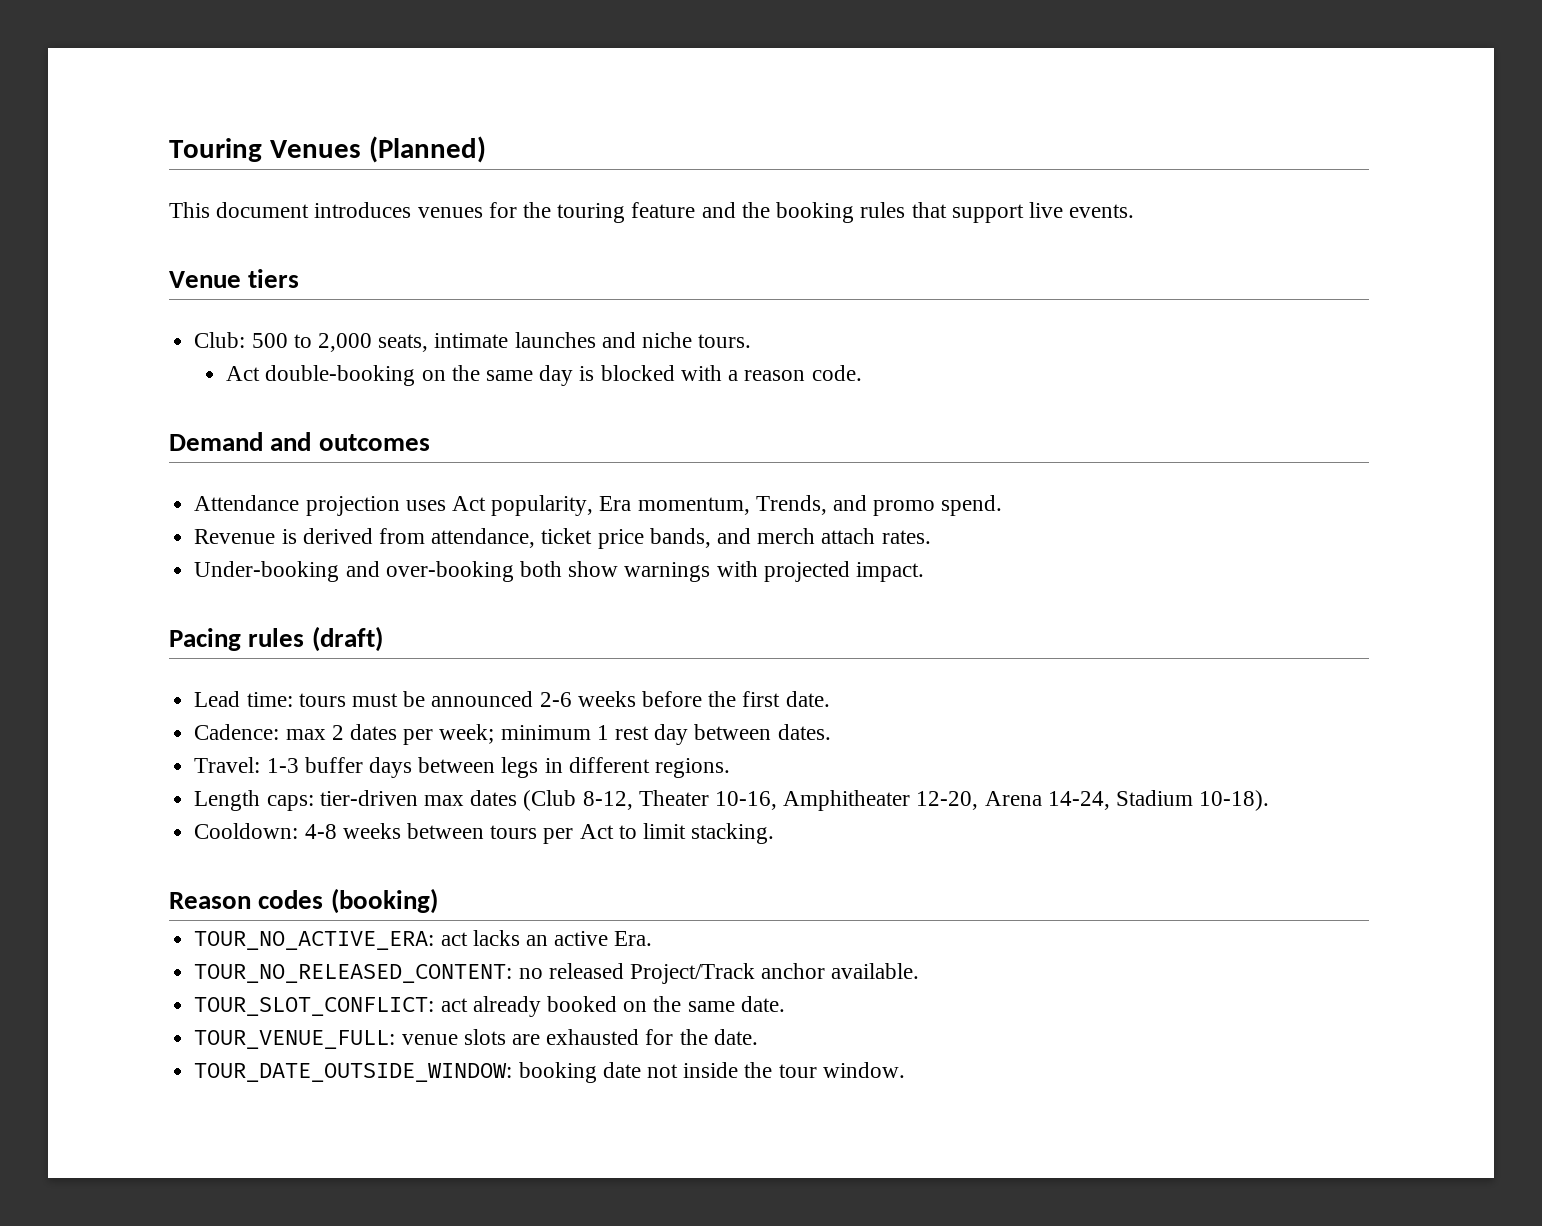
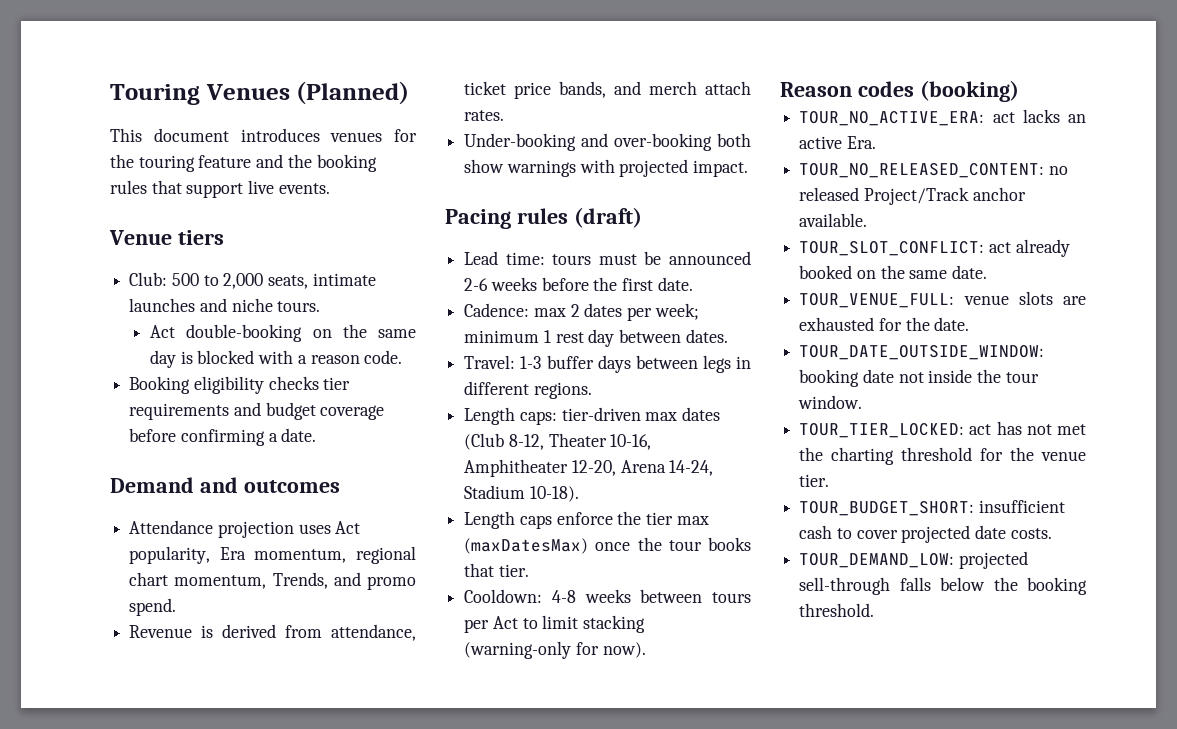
(862, 373) none -> [129,376,351,394] [129,402,385,420] [129,428,317,446] // Booking eligibility checks tier requirements and budget coverage before confirming a date.
(750, 506) none -> [356,546,416,564] [129,572,267,589] regional chart momentum,
(1270, 800) none -> [464,511,709,529] [464,537,751,554] [464,563,529,577] // Length caps enforce the tier max (maxDatesMax) once the tour books that tier.
[691,823,775,844] stacking. -> [583,615,646,633] [464,641,646,659] stacking (warning-only for now).
(905, 1070) none -> [799,421,1086,438] [799,447,1086,465] [799,474,830,487] [799,500,1065,516] [799,525,1052,543] [799,551,1028,569] [799,577,1087,595] [799,603,875,617] // TOUR_TIER_LOCKED: act has not met the charting threshold for the venue tier. // TOUR_BUDGET_SHORT: insufficient cash to cover projected date costs. // TOUR_DEMAND_LOW: projected sell-through falls below the booking threshold.

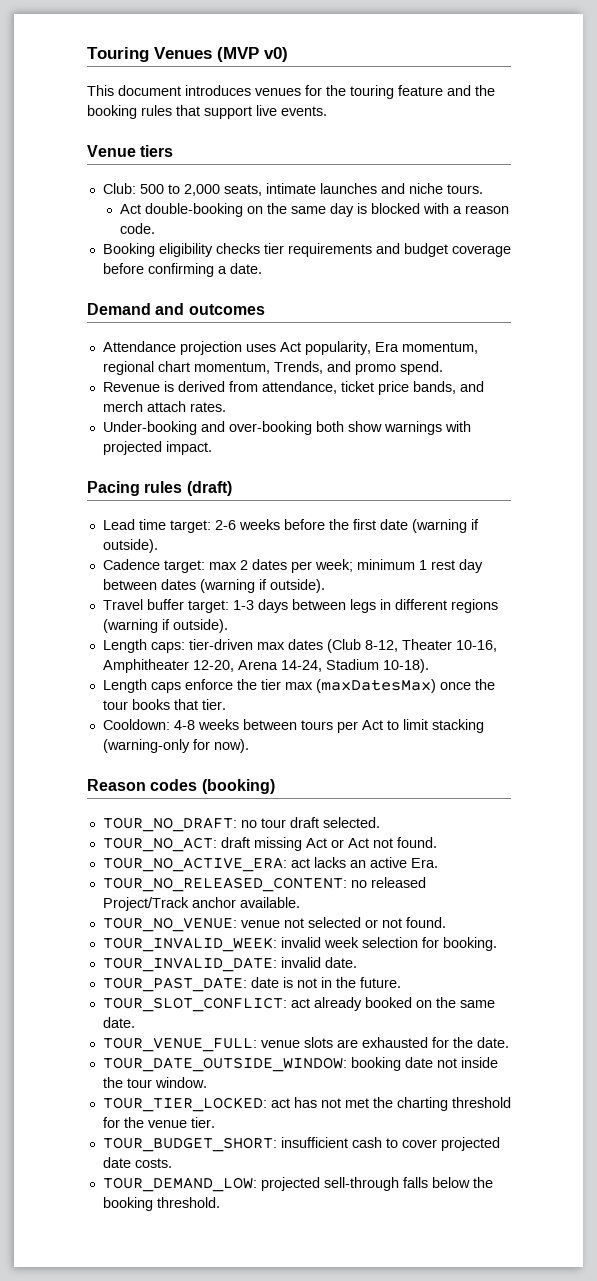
[296,81,410,105] (Planned) -> [217,47,288,62] (MVP v0)
[505,251,751,265] time: tours must be announced -> [138,519,211,533] time target:
[657,277,693,291] [464,303,530,317] date. // Cadence: -> [379,519,479,533] [102,539,158,553] [102,559,205,573] date (warning if outside). // Cadence target:
[685,329,728,343] [464,355,594,369] dates. // Travel: 1-3 buffer -> [160,579,325,593] [102,599,254,613] dates (warning if outside). // Travel buffer target: 1-3
[533,382,592,399] regions. -> [450,599,498,613] [102,619,228,633] regions (warning if outside).
(1019, 91) none -> [102,817,380,832] [102,837,437,852] // TOUR_NO_DRAFT: no tour draft selected. // TOUR_NO_ACT: draft missing Act or Act not found.
(868, 220) none -> [102,917,446,932] [102,937,497,952] [102,957,357,972] [102,977,401,992] // TOUR_NO_VENUE: venue not selected or not found. // TOUR_INVALID_WEEK: invalid week selection for booking. // TOUR_INVALID_DATE: invalid date. // TOUR_PAST_DATE: date is not in the future.

